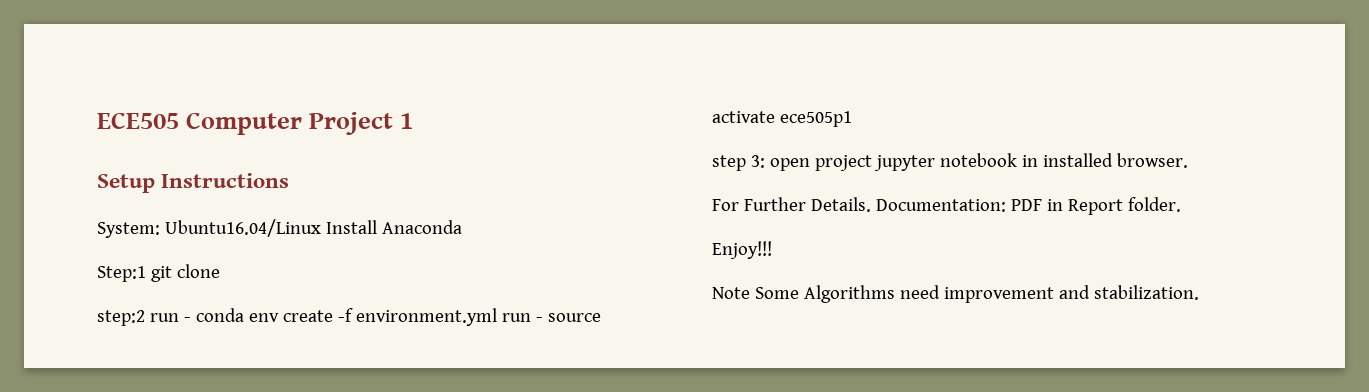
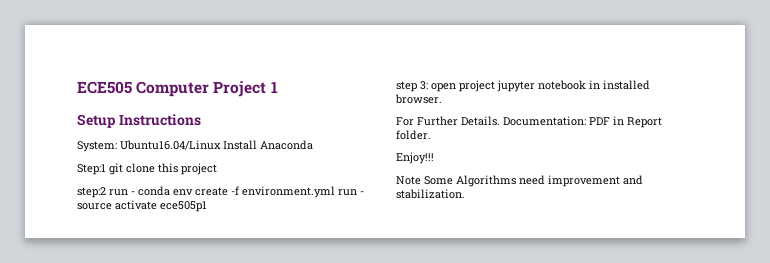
(220, 271) none -> [158,163,217,175] this project

